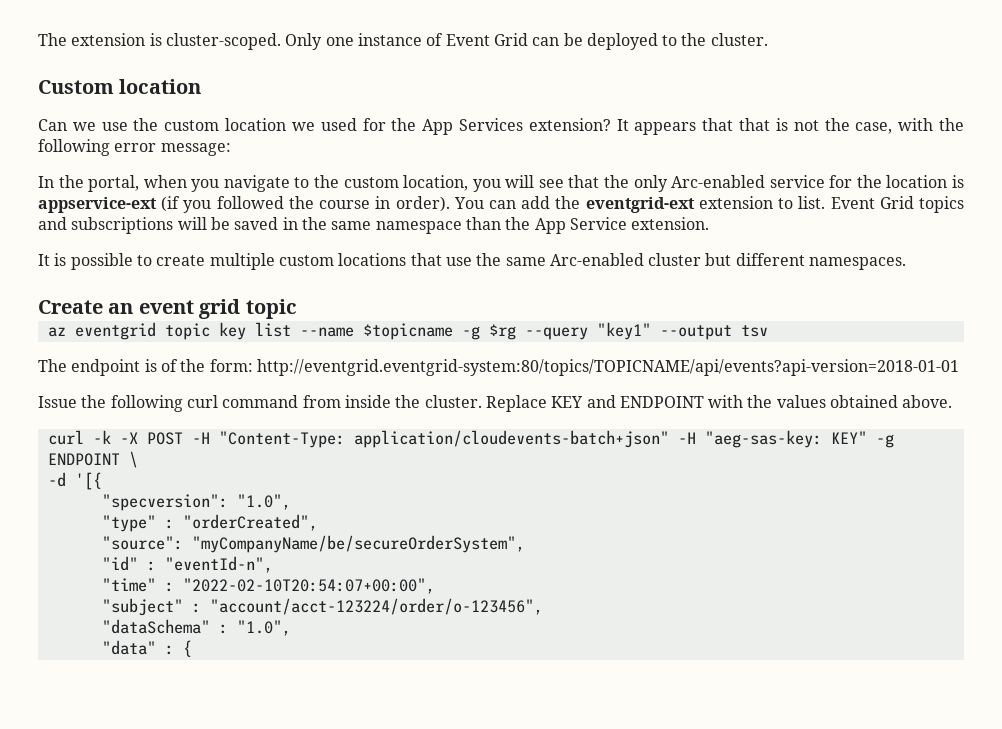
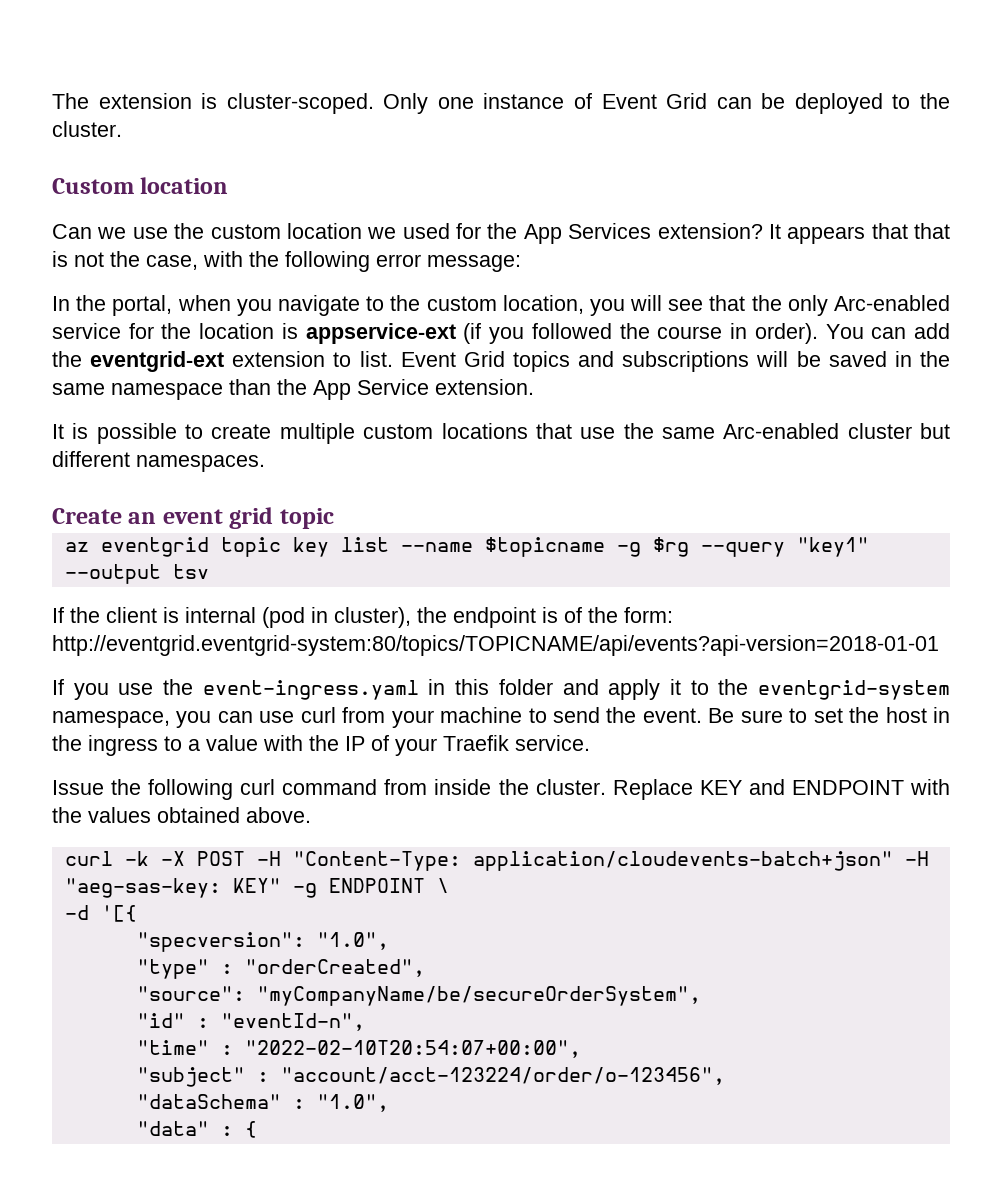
[38,359,67,372] The -> [52,607,447,628] If the client is internal (pod in cluster), the
(959, 367) none -> [52,679,951,700] [52,707,951,728] [52,735,590,756] // If you use the event-ingress.yaml in this folder and apply it to the eventgrid-system namespace, you can use curl from your machine to send the event. Be sure to set the host in the ingress to a value with the IP of your Traefik service.

